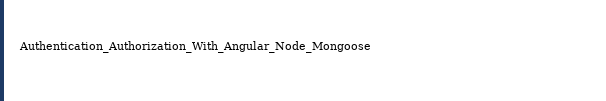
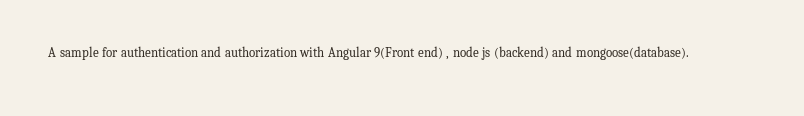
[19,41,371,53] Authentication_Authorization_With_Angular_Node_Mongoose -> [48,46,689,60] A sample for authentication and authorization with Angular 9(Front end) , node js (backend) and mongoose(database).

